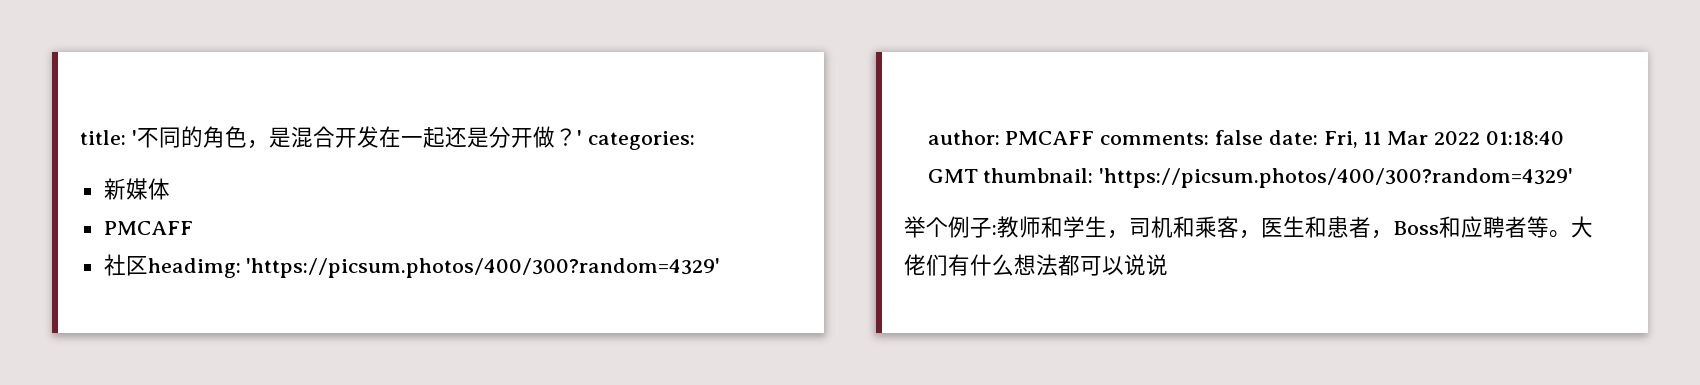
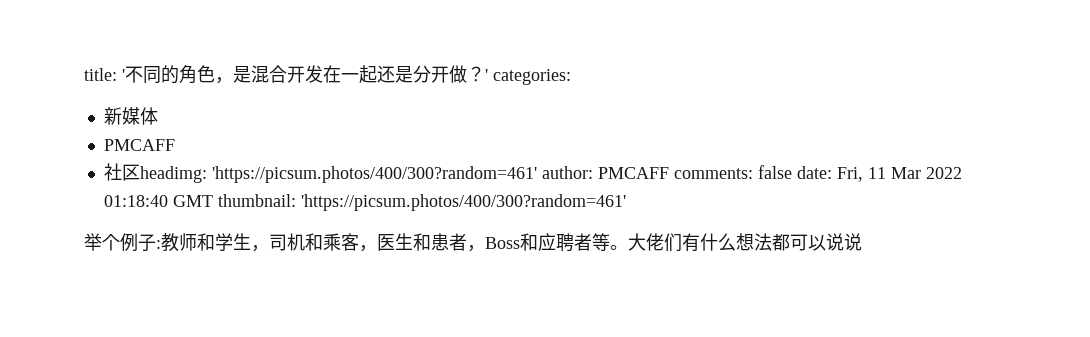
[246,258,721,278] 'https://picsum.photos/400/300?random=4329' -> [211,166,537,183] 'https://picsum.photos/400/300?random=461'
[1099,168,1574,188] 'https://picsum.photos/400/300?random=4329' -> [300,194,626,211] 'https://picsum.photos/400/300?random=461'

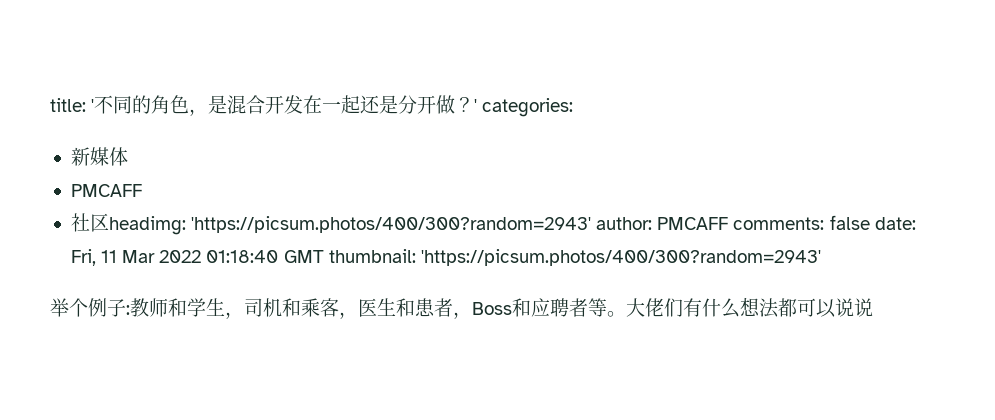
[211,166,537,183] 'https://picsum.photos/400/300?random=461' -> [191,216,592,233] 'https://picsum.photos/400/300?random=2943'
[300,194,626,211] 'https://picsum.photos/400/300?random=461' -> [420,249,821,266] 'https://picsum.photos/400/300?random=2943'

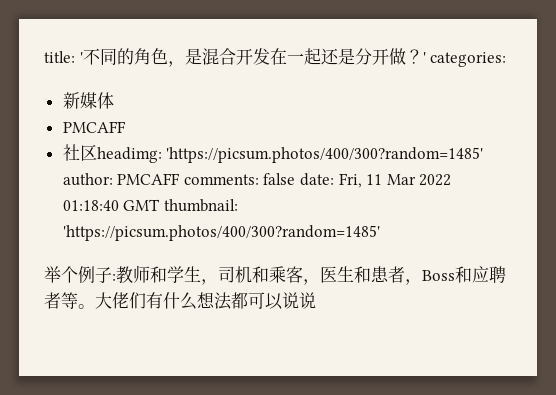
[191,216,592,233] 'https://picsum.photos/400/300?random=2943' -> [166,147,484,163] 'https://picsum.photos/400/300?random=1485'
[420,249,821,266] 'https://picsum.photos/400/300?random=2943' -> [62,225,380,241] 'https://picsum.photos/400/300?random=1485'

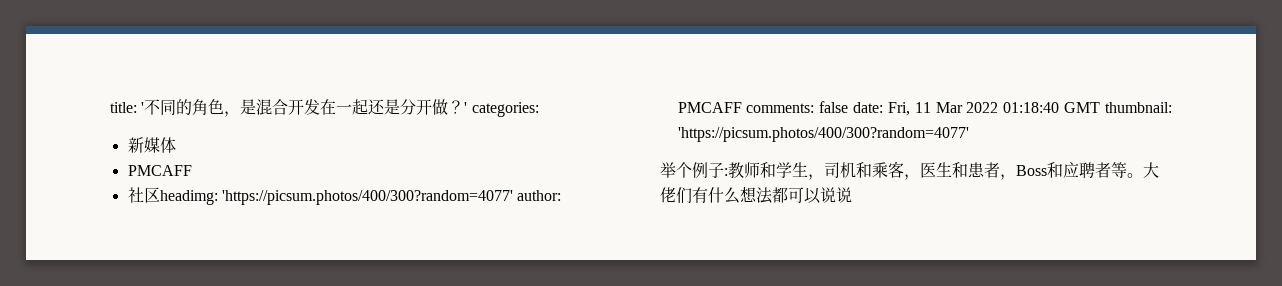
[166,147,484,163] 'https://picsum.photos/400/300?random=1485' -> [221,190,513,205] 'https://picsum.photos/400/300?random=4077'
[62,225,380,241] 'https://picsum.photos/400/300?random=1485' -> [677,127,969,142] 'https://picsum.photos/400/300?random=4077'

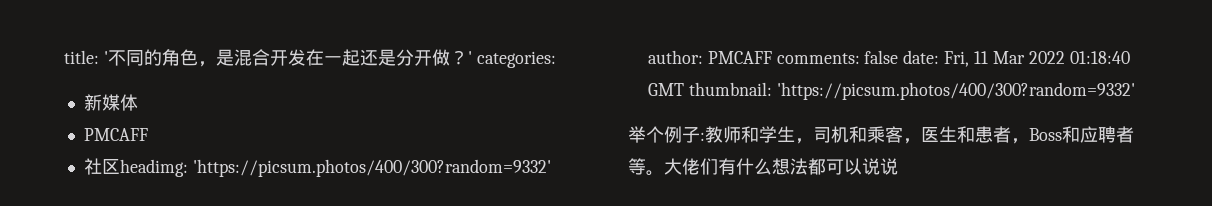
[221,190,513,205] 'https://picsum.photos/400/300?random=4077' -> [192,159,551,177] 'https://picsum.photos/400/300?random=9332'
[677,127,969,142] 'https://picsum.photos/400/300?random=4077' -> [776,82,1135,100] 'https://picsum.photos/400/300?random=9332'

